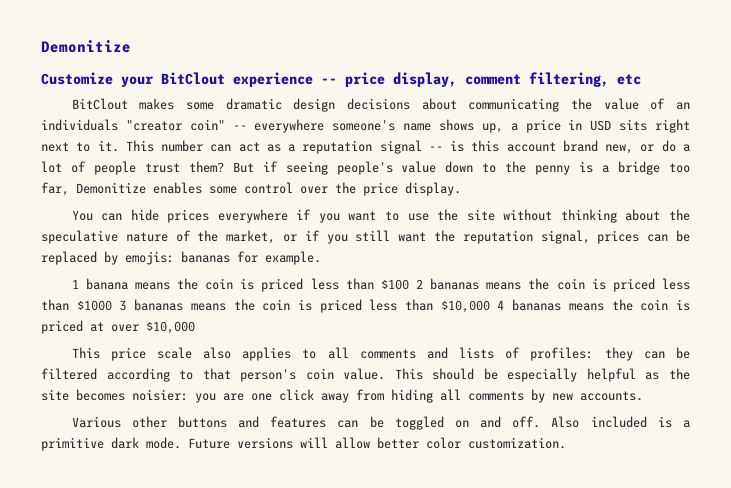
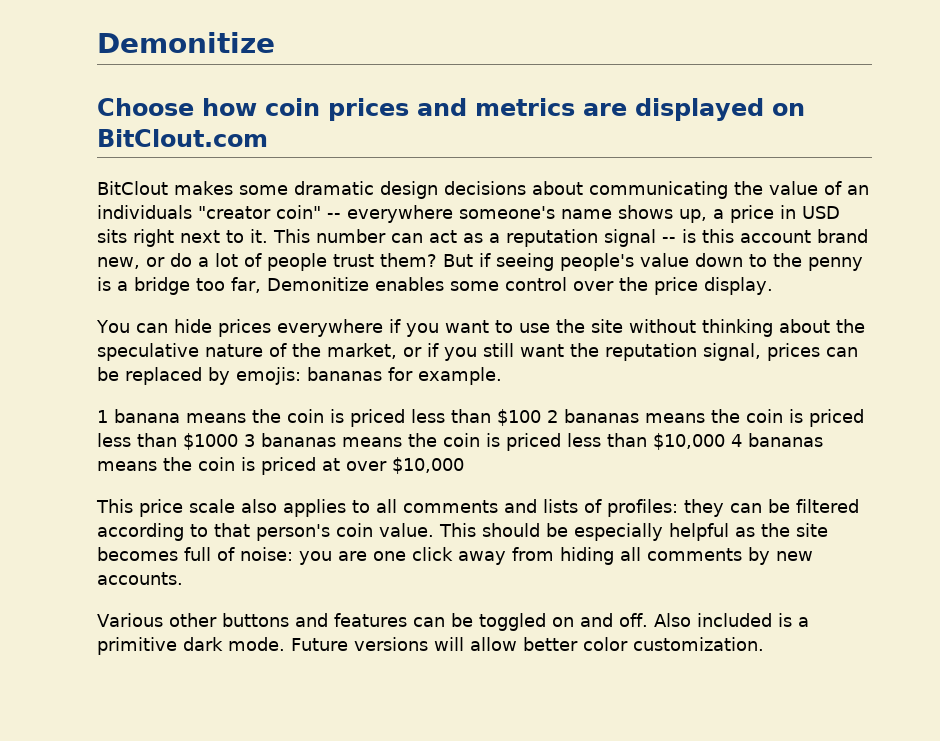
[41,72,641,87] Customize your BitClout experience -- price display, comment filtering, etc -> [97,98,805,121] [97,129,268,147] Choose how coin prices and metrics are displayed on BitClout.com
[132,389,188,401] noisier: -> [184,547,293,561] full of noise:

